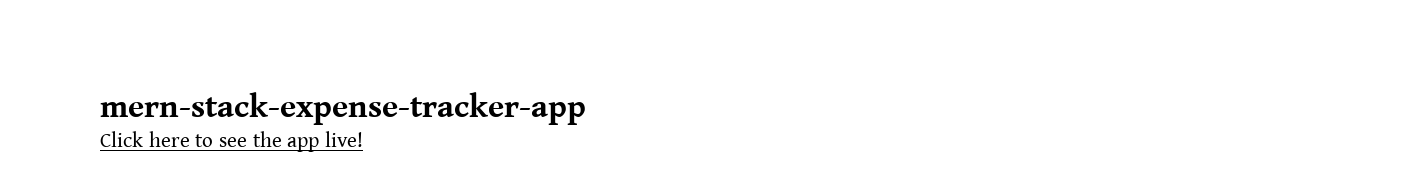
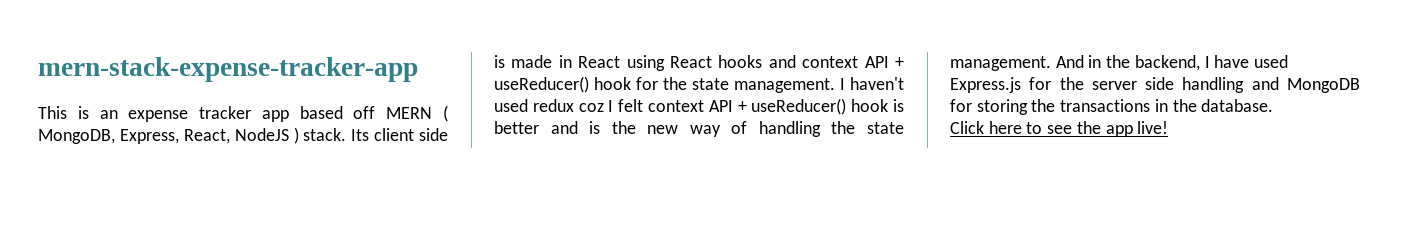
(586, 108) none -> [38,105,448,122] [38,127,448,144] [494,55,904,71] [494,76,904,93] [494,98,904,115] [494,121,904,137] [950,55,1289,71] [950,77,1360,93] [950,99,1274,115] // This is an expense tracker app based off MERN ( MongoDB, Express, React, NodeJS ) stack. Its client side is made in React using React hooks and context API + useReducer() hook for the state management. I haven't used redux coz I felt context API + useReducer() hook is better and is the new way of handling the state management. And in the backend, I have used Express.js for the server side handling and MongoDB for storing the transactions in the database.

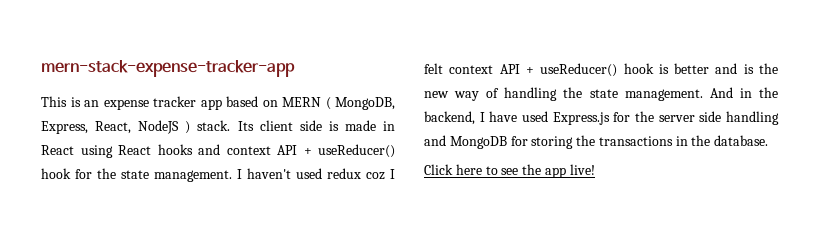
[353,106,376,119] off -> [262,100,278,107] on

